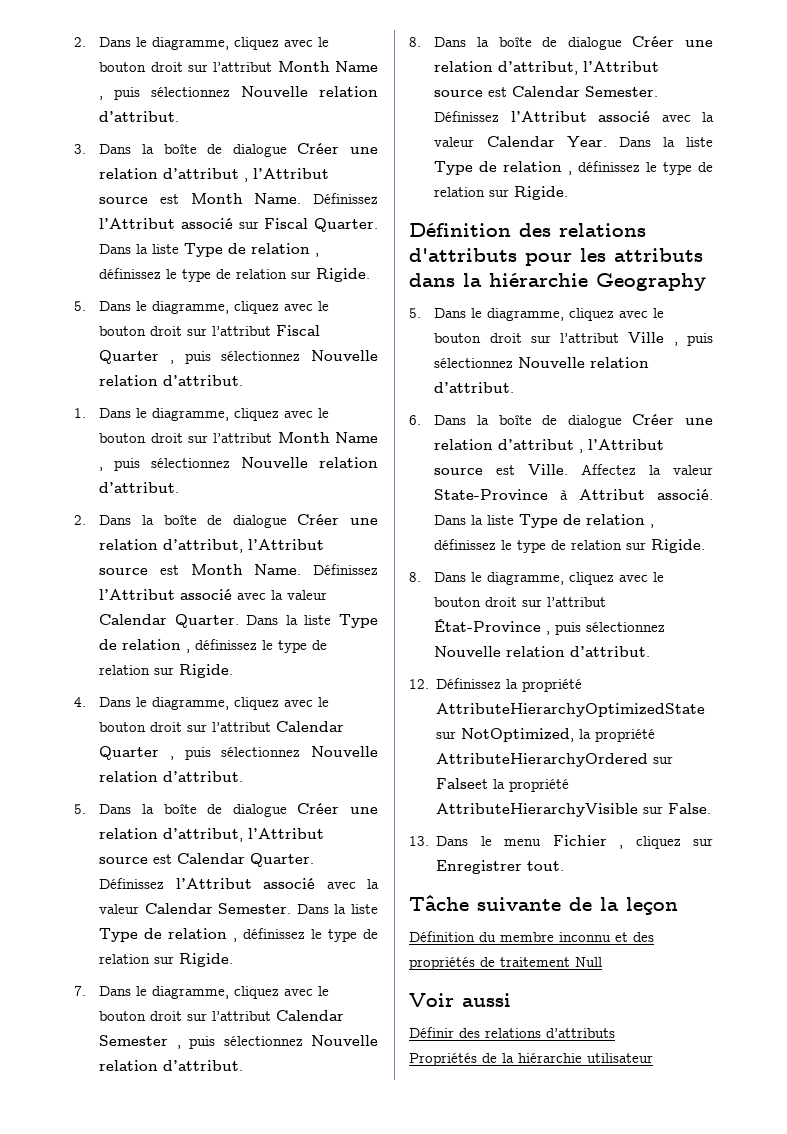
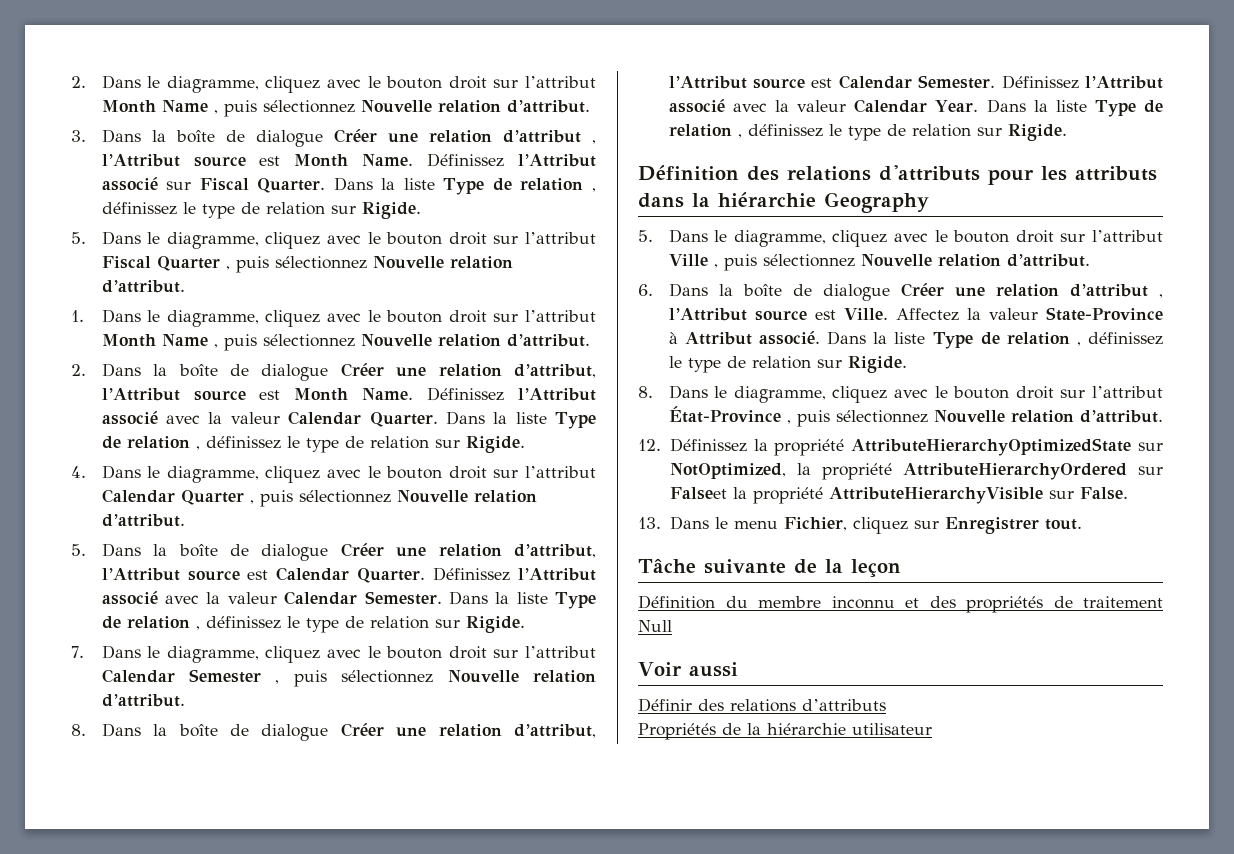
[552,835,624,849] Fichier , -> [783,517,847,531] Fichier,

